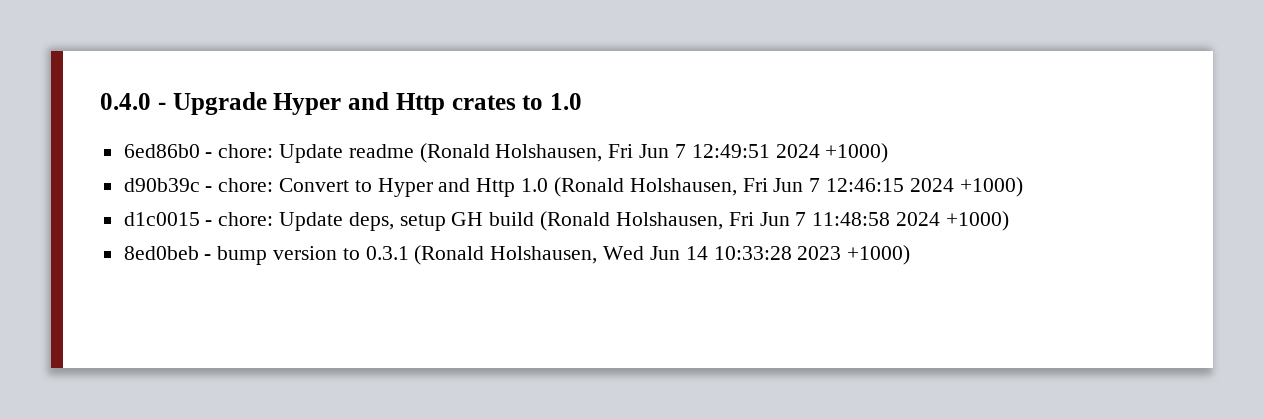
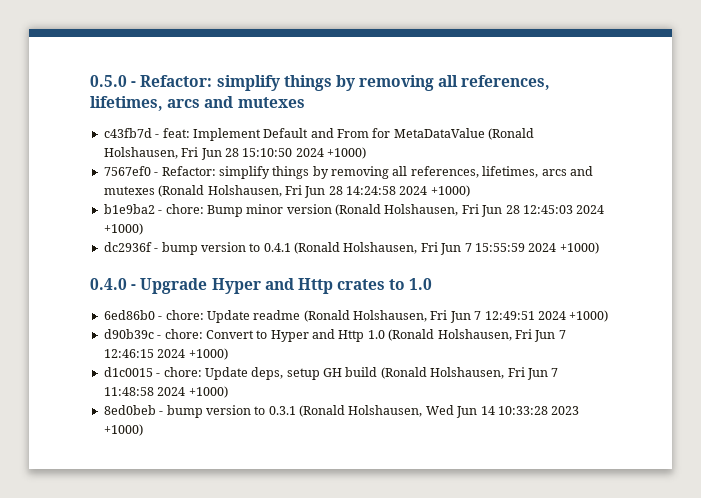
(100, 101) none -> [90,75,551,91] [90,96,305,111] [103,128,535,141] [103,147,366,160] [103,166,593,179] [103,185,470,198] [103,204,605,217] [103,223,143,235] [103,242,599,255] 0.5.0 - Refactor: simplify things by removing all references, lifetimes, arcs and mutexes // c43fb7d - feat: Implement Default and From for MetaDataValue (Ronald Holshausen, Fri Jun 28 15:10:50 2024 +1000) // 7567ef0 - Refactor: simplify things by removing all references, lifetimes, arcs and mutexes (Ronald Holshausen, Fri Jun 28 14:24:58 2024 +1000) // b1e9ba2 - chore: Bump minor version (Ronald Holshausen, Fri Jun 28 12:45:03 2024 +1000) // dc2936f - bump version to 0.4.1 (Ronald Holshausen, Fri Jun 7 15:55:59 2024 +1000) //

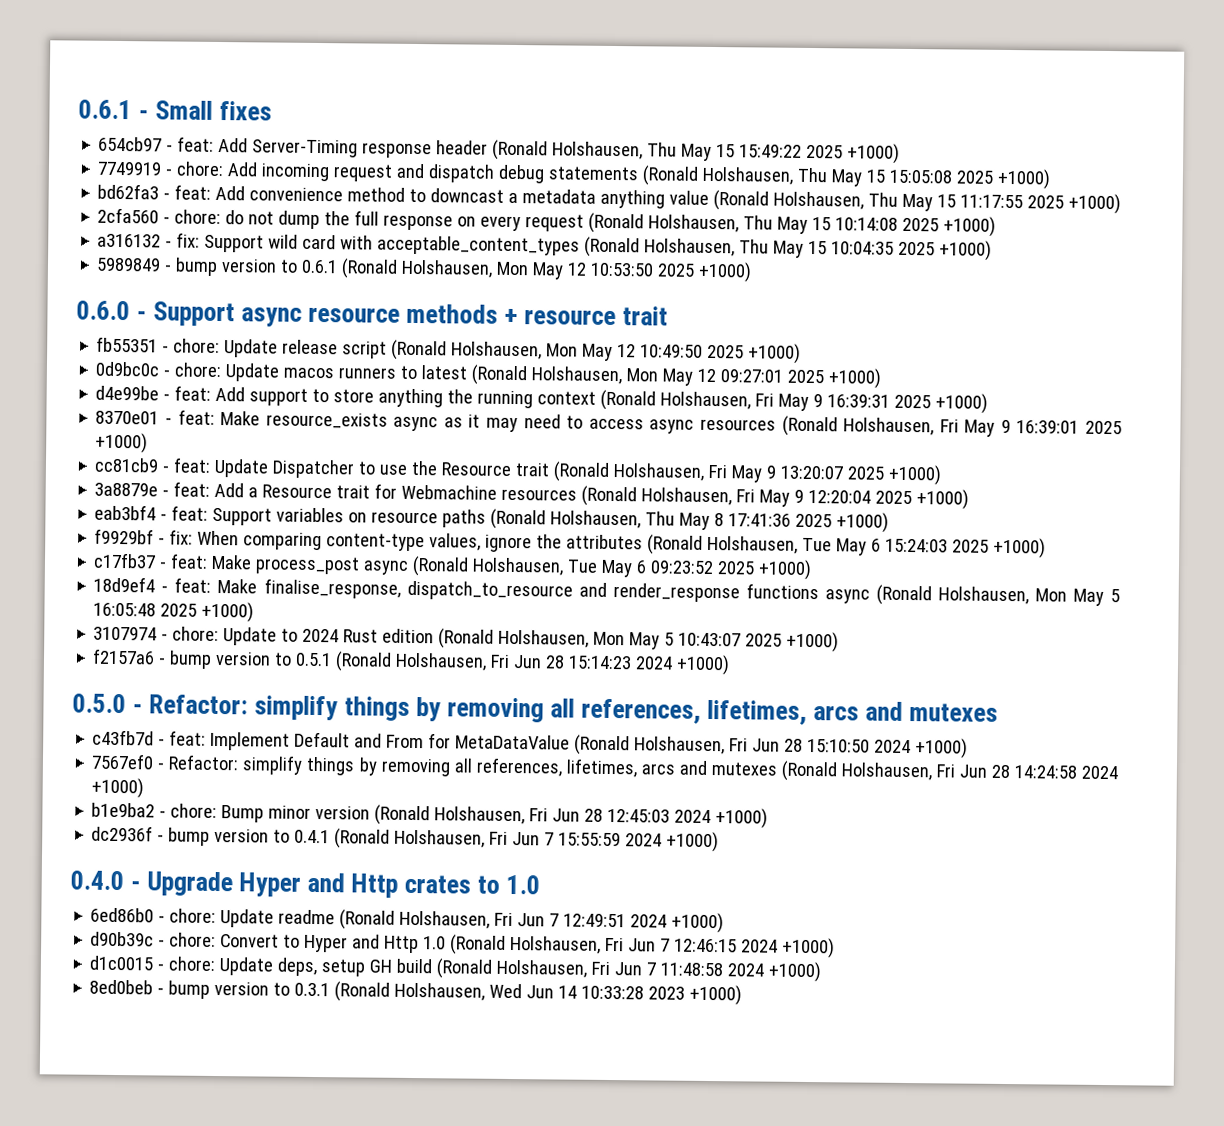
(90, 81) none -> [78,99,273,121] [98,136,901,164] [97,161,1052,190] [97,183,1122,215] [97,207,997,237] [97,232,993,261] [96,257,753,283] [76,300,669,327] [96,336,802,364] [95,361,882,389] [95,385,989,414] [95,409,1122,437] [95,432,149,454] [94,457,943,486] [94,481,970,510] [94,504,890,533] [94,528,1047,559] [93,552,813,581] [93,576,1121,606] [93,601,255,623] [93,626,840,653] [92,648,731,676] 0.6.1 - Small fixes // 654cb97 - feat: Add Server-Timing response header (Ronald Holshausen, Thu May 15 15:49:22 2025 +1000) // 7749919 - chore: Add incoming request and dispatch debug statements (Ronald Holshausen, Thu May 15 15:05:08 2025 +1000) // bd62fa3 - feat: Add convenience method to downcast a metadata anything value (Ronald Holshausen, Thu May 15 11:17:55 2025 +1000) // 2cfa560 - chore: do not dump the full response on every request (Ronald Holshausen, Thu May 15 10:14:08 2025 +1000) // a316132 - fix: Support wild card with acceptable_content_types (Ronald Holshausen, Thu May 15 10:04:35 2025 +1000) // 5989849 - bump version to 0.6.1 (Ronald Holshausen, Mon May 12 10:53:50 2025 +1000) // 0.6.0 - Support async resource methods + resource trait // fb55351 - chore: Update release script (Ronald Holshausen, Mon May 12 10:49:50 2025 +1000) // 0d9bc0c - chore: Update macos runners to latest (Ronald Holshausen, Mon May 12 09:27:01 2025 +1000) // d4e99be - feat: Add support to store anything the running context (Ronald Holshausen, Fri May 9 16:39:31 2025 +1000) // 8370e01 - feat: Make resource_exists async as it may need to access async resources (Ronald Holshausen, Fri May 9 16:39:01 2025 +1000) // cc81cb9 - feat: Update Dispatcher to use the Resource trait (Ronald Holshausen, Fri May 9 13:20:07 2025 +1000) // 3a8879e - feat: Add a Resource trait for Webmachine resources (Ronald Holshausen, Fri May 9 12:20:04 2025 +1000) // eab3bf4 - feat: Support variables on resource paths (Ronald Holshausen, Thu May 8 17:41:36 2025 +1000) // f9929bf - fix: When comparing content-type values, ignore the attributes (Ronald Holshausen, Tue May 6 15:24:03 2025 +1000) // c17fb37 - feat: Make process_post async (Ronald Holshausen, Tue May 6 09:23:52 2025 +1000) // 18d9ef4 - feat: Make finalise_response, dispatch_to_resource and render_response functions async (Ronald Holshausen, Mon May 5 16:05:48 2025 +1000) // 3107974 - chore: Update to 2024 Rust edition (Ronald Holshausen, Mon May 5 10:43:07 2025 +1000) // f2157a6 - bump version to 0.5.1 (Ronald Holshausen, Fri Jun 28 15:14:23 2024 +1000) //

